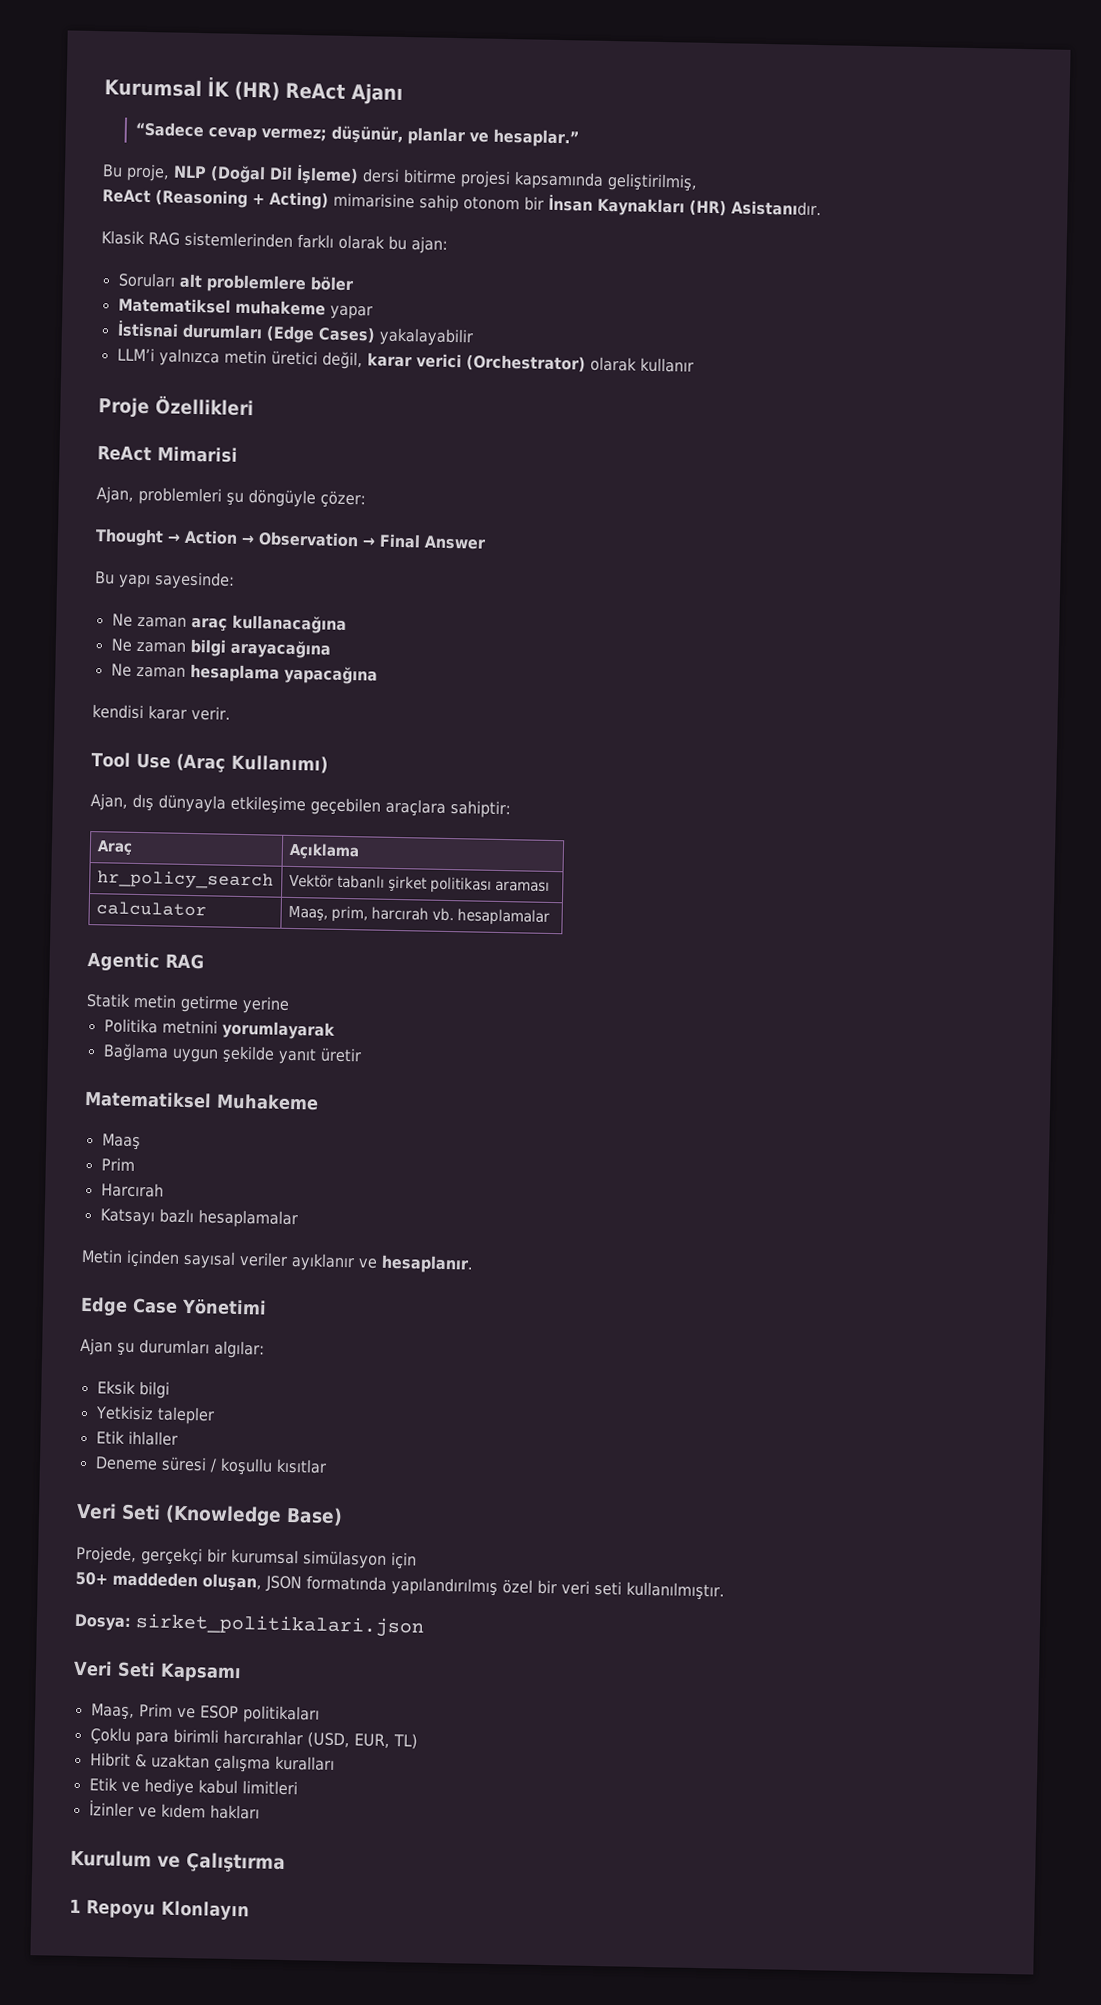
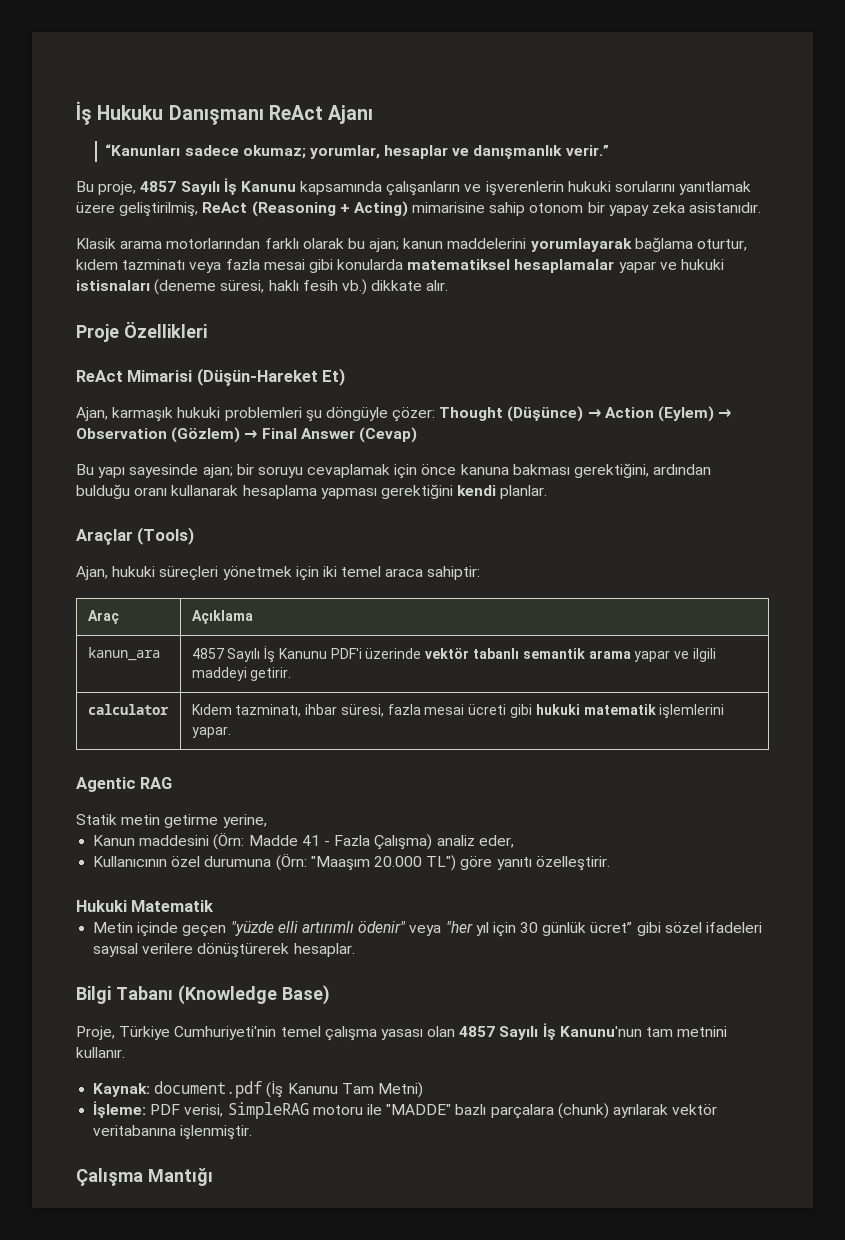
[104,77,280,101] Kurumsal İK (HR) -> [76,101,264,125] İş Hukuku Danışmanı
[134,121,579,148] [102,163,604,190] “Sadece cevap vermez; düşünür, planlar ve hesaplar.” // Bu proje, NLP (Doğal Dil İşleme) dersi bitirme projesi kapsamında -> [105,144,609,159] [76,178,752,196] [76,202,115,213] “Kanunları sadece okumaz; yorumlar, hesaplar ve danışmanlık verir.” // Bu proje, 4857 Sayılı İş Kanunu kapsamında çalışanların ve işverenlerin hukuki sorularını yanıtlamak üzere
(698, 182) // -> (199, 209) none
[548,194,822,217] İnsan Kaynakları (HR) Asistanıdır. -> [608,202,762,216] yapay zeka asistanıdır.
[148,231,293,248] RAG sistemlerinden -> [120,238,261,249] arama motorlarından
[411,236,448,254] [117,272,355,294] [117,297,373,320] [116,320,474,347] [116,347,694,373] ajan: // Soruları alt problemlere böler // Matematiksel muhakeme yapar // İstisnai durumları (Edge Cases) yakalayabilir // LLM’i yalnızca metin üretici değil, karar verici (Orchestrator) olarak kullanır -> [369,237,748,252] [76,259,725,273] [76,279,449,295] ajan; kanun maddelerini yorumlayarak bağlama oturtur, kıdem tazminatı veya fazla mesai gibi konularda matematiksel hesaplamalar yapar ve hukuki istisnaları (deneme süresi, haklı fesih vb.) dikkate alır.
[96,486,134,504] // Ajan, -> [196,368,346,386] [76,407,221,422] (Düşün-Hareket Et) // Ajan, karmaşık hukuki
[95,528,164,547] // Thought -> [439,406,584,422] Thought (Düşünce)
(238, 537) none -> [658,406,715,422] (Eylem)
(359, 539) none -> [171,427,241,443] (Gözlem)
(487, 542) none -> [358,427,417,443] (Cevap)
[154,571,235,590] [111,613,347,634] [110,638,331,659] [110,663,378,685] [92,704,231,721] [91,752,328,774] [90,793,511,819] [96,840,133,855] [288,842,360,860] [96,870,274,890] [288,873,550,894] [95,901,207,917] [287,905,550,926] sayesinde: // Ne zaman araç kullanacağına // Ne zaman bilgi arayacağına // Ne zaman hesaplama yapacağına // kendisi karar verir. // Tool Use (Araç Kullanımı) // Ajan, dış dünyayla etkileşime geçebilen araçlara sahiptir: // Araç | Açıklama // hr_policy_search | Vektör tabanlı şirket politikası araması // calculator | Maaş, prim, harcırah vb. hesaplamalar -> [129,463,712,479] [76,484,548,499] [76,527,195,545] [76,566,481,581] [87,610,119,624] [191,610,253,624] [87,647,160,661] [191,645,716,663] [191,667,292,681] [87,704,169,715] [191,704,725,719] [191,726,231,738] sayesinde ajan; bir soruyu cevaplamak için önce kanuna bakması gerektiğini, ardından bulduğu oranı kullanarak hesaplama yapması gerektiğini kendi planlar. // Araçlar (Tools) // Ajan, hukuki süreçleri yönetmek için iki temel araca sahiptir: // Araç | Açıklama // kanun_ara | 4857 Sayılı İş Kanunu PDF'i üzerinde vektör tabanlı semantik arama yapar ve ilgili maddeyi getirir. // calculator | Kıdem tazminatı, ihbar süresi, fazla mesai ücreti gibi hukuki matematik işlemlerini yapar.
[242,996,290,1014] [103,1018,335,1040] [102,1043,362,1065] [84,1091,319,1111] [101,1133,141,1151] [100,1157,135,1171] [100,1182,164,1198] [99,1208,298,1229] [81,1248,474,1274] [80,1296,267,1316] [80,1337,265,1359] [96,1380,170,1399] [94,1405,215,1425] [95,1430,178,1446] [94,1456,327,1476] [76,1502,343,1527] [76,1545,417,1570] [75,1571,725,1601] [74,1613,425,1638] [73,1660,242,1683] [90,1703,320,1724] [89,1727,418,1750] [89,1752,335,1773] [88,1777,298,1797] [88,1800,260,1820] [70,1849,286,1874] [69,1898,250,1921] yerine // Politika metnini yorumlayarak // Bağlama uygun şekilde yanıt üretir // Matematiksel Muhakeme // Maaş // Prim // Harcırah // Katsayı bazlı hesaplamalar // Metin içinden sayısal veriler ayıklanır ve hesaplanır. // Edge Case Yönetimi // Ajan şu durumları algılar: // Eksik bilgi // Yetkisiz talepler // Etik ihlaller // Deneme süresi / koşullu kısıtlar // Veri Seti (Knowledge Base) // Projede, gerçekçi bir kurumsal simülasyon için // 50+ maddeden oluşan, JSON formatında yapılandırılmış özel bir veri seti kullanılmıştır. // Dosya: sirket_politikalari.json // Veri Seti Kapsamı // Maaş, Prim ve ESOP politikaları // Çoklu para birimli harcırahlar (USD, EUR, TL) // Hibrit & uzaktan çalışma kuralları // Etik ve hediye kabul limitleri // İzinler ve kıdem hakları // Kurulum ve Çalıştırma // 1 Repoyu Klonlayın -> [222,814,267,828] [93,832,514,850] [93,853,610,871] [76,900,215,912] [93,921,763,937] [93,943,355,958] [76,985,330,1005] [76,1023,728,1041] [76,1047,125,1058] [93,1080,423,1098] [93,1101,718,1119] [93,1125,253,1140] [76,1168,213,1186] yerine, // Kanun maddesini (Örn: Madde 41 - Fazla Çalışma) analiz eder, // Kullanıcının özel durumuna (Örn: "Maaşım 20.000 TL") göre yanıtı özelleştirir. // Hukuki Matematik // Metin içinde geçen "yüzde elli artırımlı ödenir" veya "her yıl için 30 günlük ücret” gibi sözel ifadeleri sayısal verilere dönüştürerek hesaplar. // Bilgi Tabanı (Knowledge Base) // Proje, Türkiye Cumhuriyeti'nin temel çalışma yasası olan 4857 Sayılı İş Kanunu'nun tam metnini kullanır. // Kaynak: document.pdf (İş Kanunu Tam Metni) // İşleme: PDF verisi, SimpleRAG motoru ile "MADDE" bazlı parçalara (chunk) ayrılarak vektör veritabanına işlenmiştir. // Çalışma Mantığı

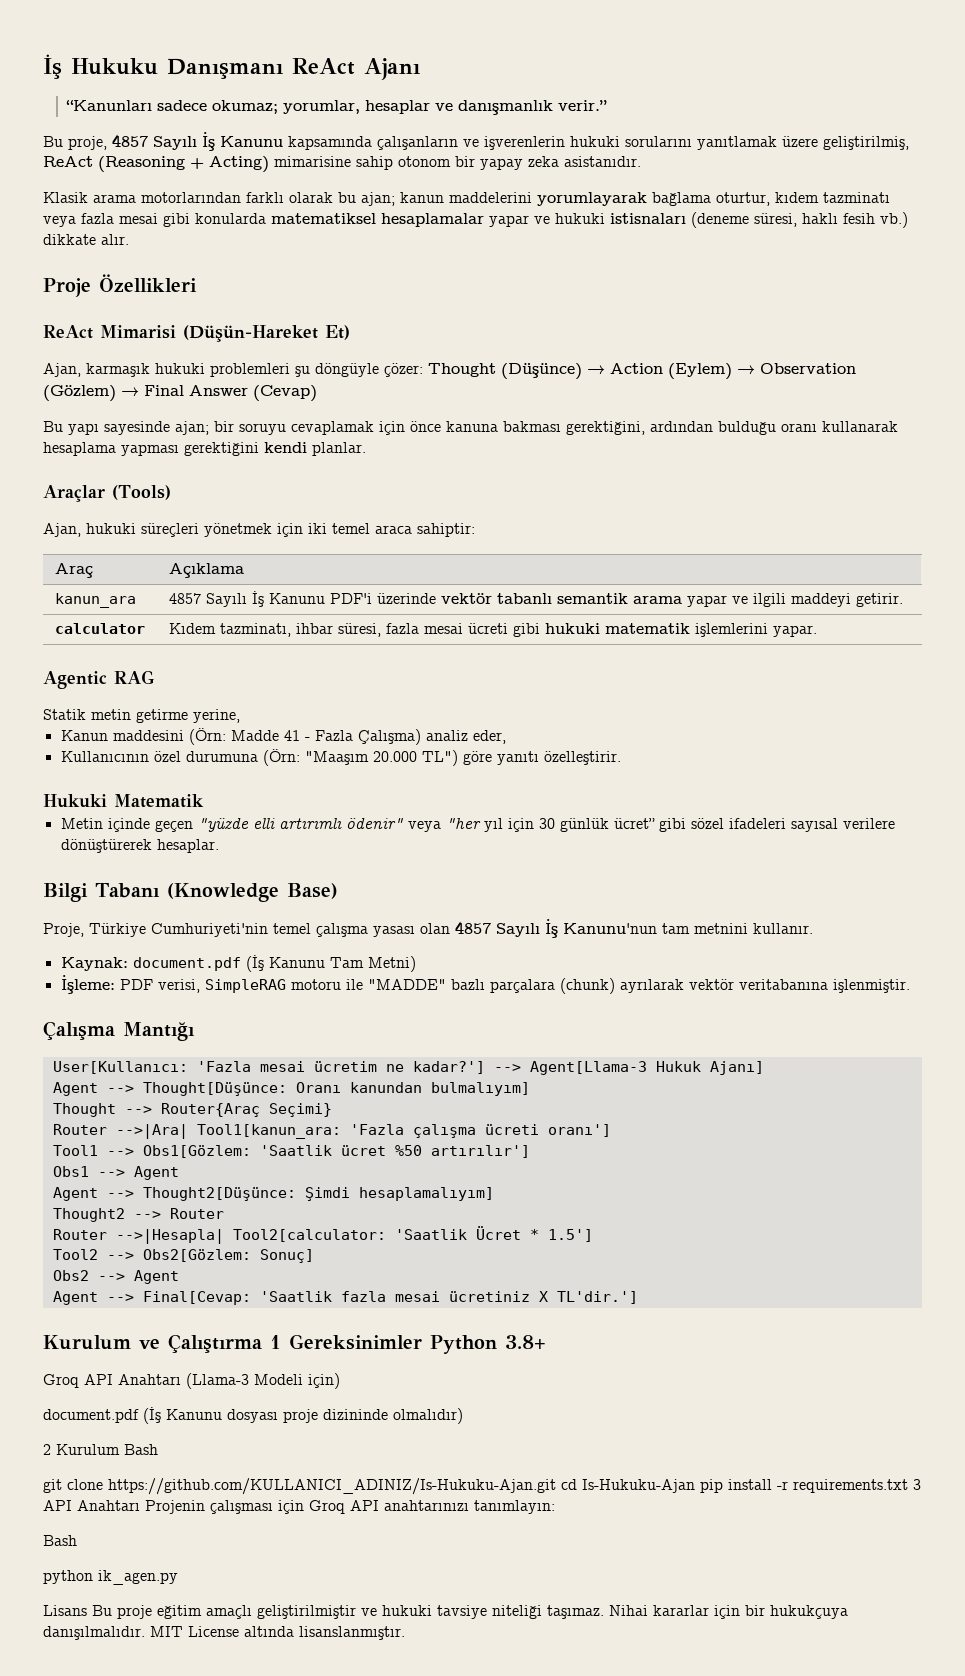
(213, 1177) none -> [52,1061,764,1075] [52,1082,530,1096] [52,1103,332,1117] [52,1124,611,1139] [52,1145,530,1158] [52,1166,179,1180] [52,1187,494,1201] [52,1208,224,1222] [52,1226,593,1244] [52,1249,314,1263] [52,1270,179,1284] [52,1291,638,1305] [43,1334,546,1354] [43,1373,340,1389] [43,1407,463,1424] [43,1444,158,1455] [43,1478,921,1495] [43,1500,555,1514] [43,1535,77,1546] [43,1570,178,1585] [43,1605,848,1619] [43,1626,405,1640] // User[Kullanıcı: 'Fazla mesai ücretim ne kadar?'] --> Agent[Llama-3 Hukuk Ajanı] // Agent --> Thought[Düşünce: Oranı kanundan bulmalıyım] // Thought --> Router{Araç Seçimi} // Router -->|Ara| Tool1[kanun_ara: 'Fazla çalışma ücreti oranı'] // Tool1 --> Obs1[Gözlem: 'Saatlik ücret %50 artırılır'] // Obs1 --> Agent // Agent --> Thought2[Düşünce: Şimdi hesaplamalıyım] // Thought2 --> Router // Router -->|Hesapla| Tool2[calculator: 'Saatlik Ücret * 1.5'] // Tool2 --> Obs2[Gözlem: Sonuç] // Obs2 --> Agent // Agent --> Final[Cevap: 'Saatlik fazla mesai ücretiniz X TL'dir.'] // Kurulum ve Çalıştırma 1 Gereksinimler Python 3.8+ // Groq API Anahtarı (Llama-3 Modeli için) // document.pdf (İş Kanunu dosyası proje dizininde olmalıdır) // 2 Kurulum Bash // git clone https://github.com/KULLANICI_ADINIZ/Is-Hukuku-Ajan.git cd Is-Hukuku-Ajan pip install -r requirements.txt 3 API Anahtarı Projenin çalışması için Groq API anahtarınızı tanımlayın: // Bash // python ik_agen.py // Lisans Bu proje eğitim amaçlı geliştirilmiştir ve hukuki tavsiye niteliği taşımaz. Nihai kararlar için bir hukukçuya danışılmalıdır. MIT License altında lisanslanmıştır.

